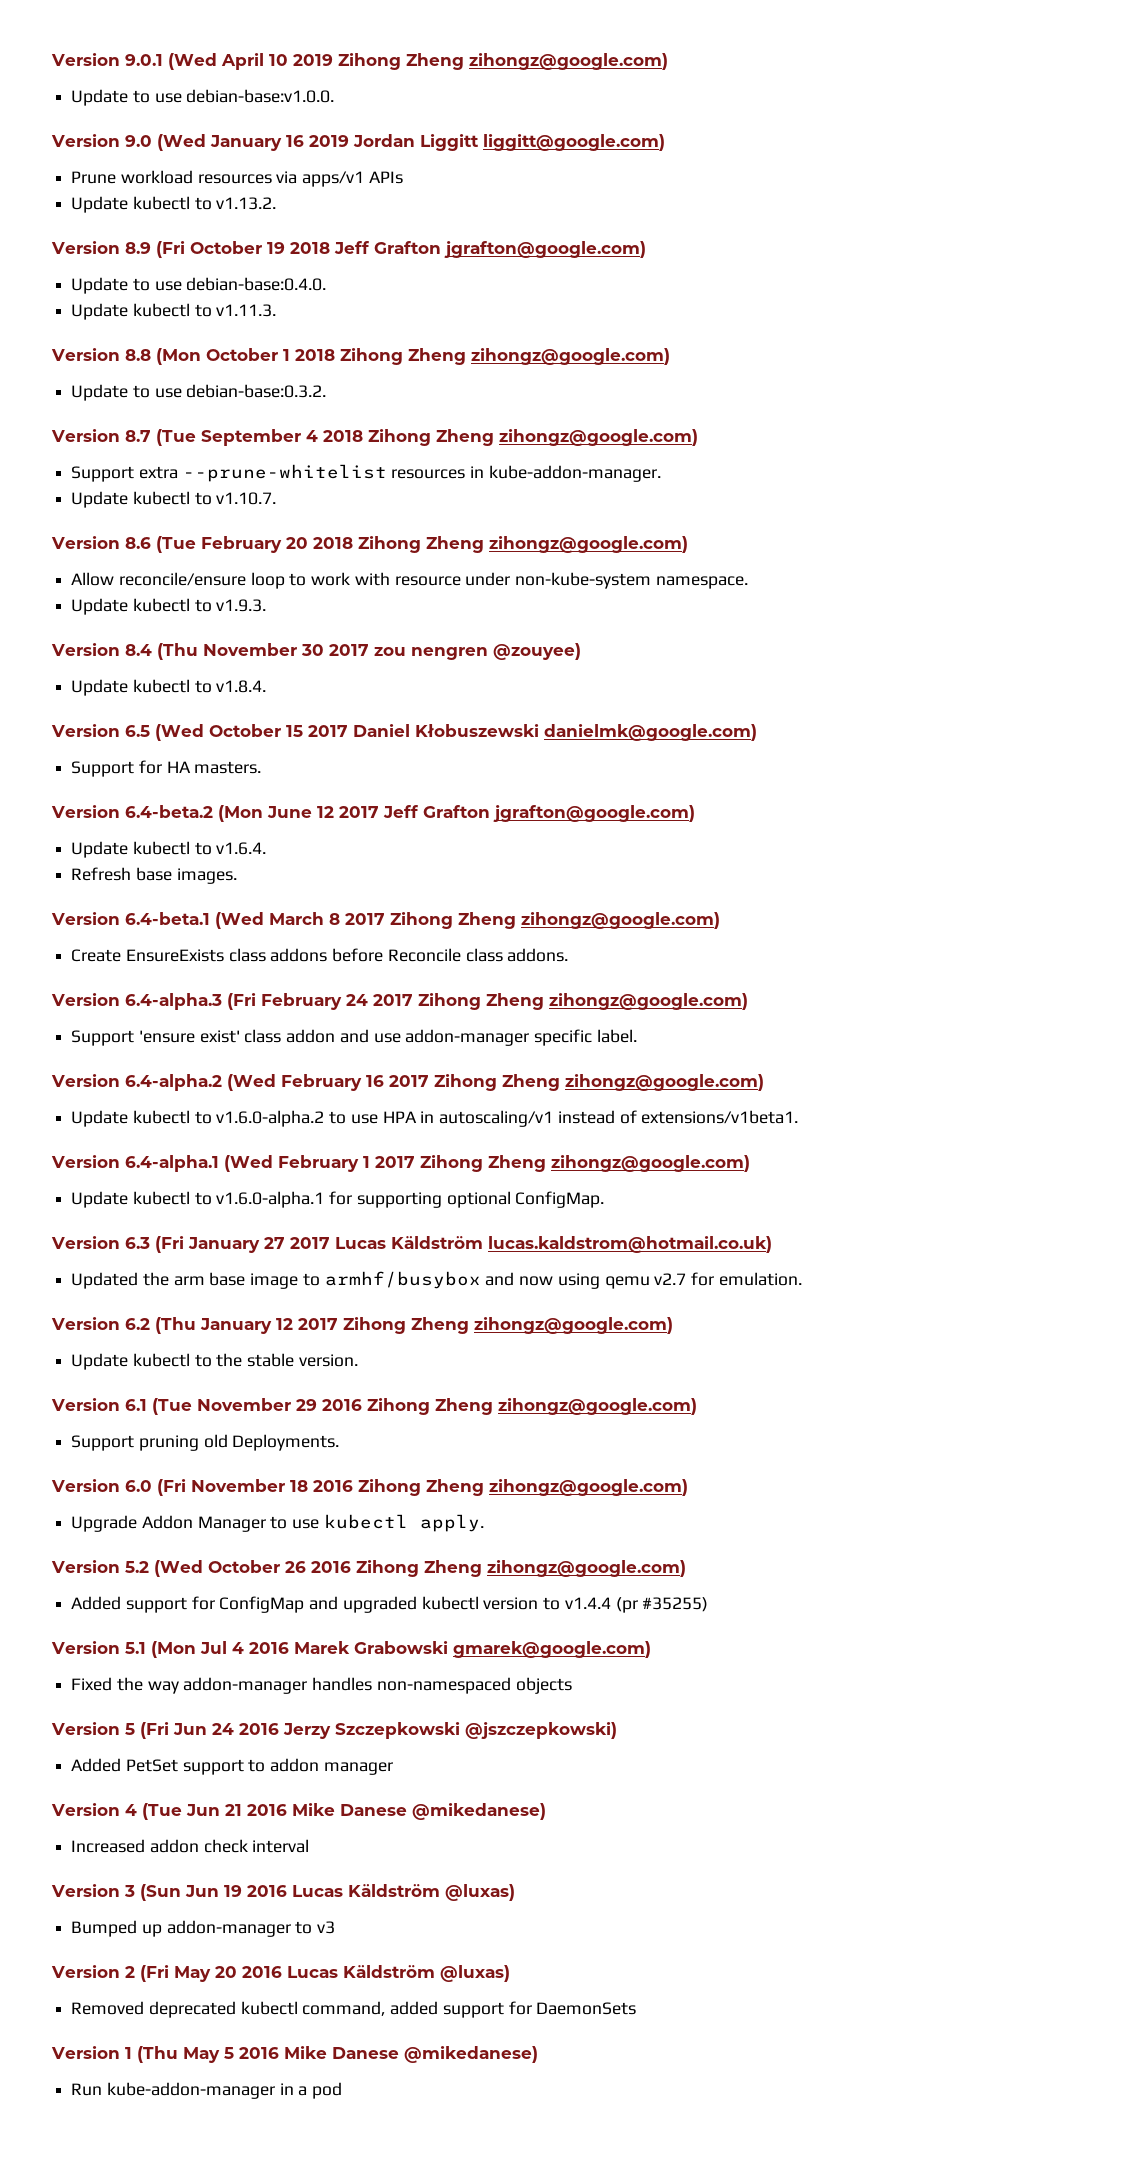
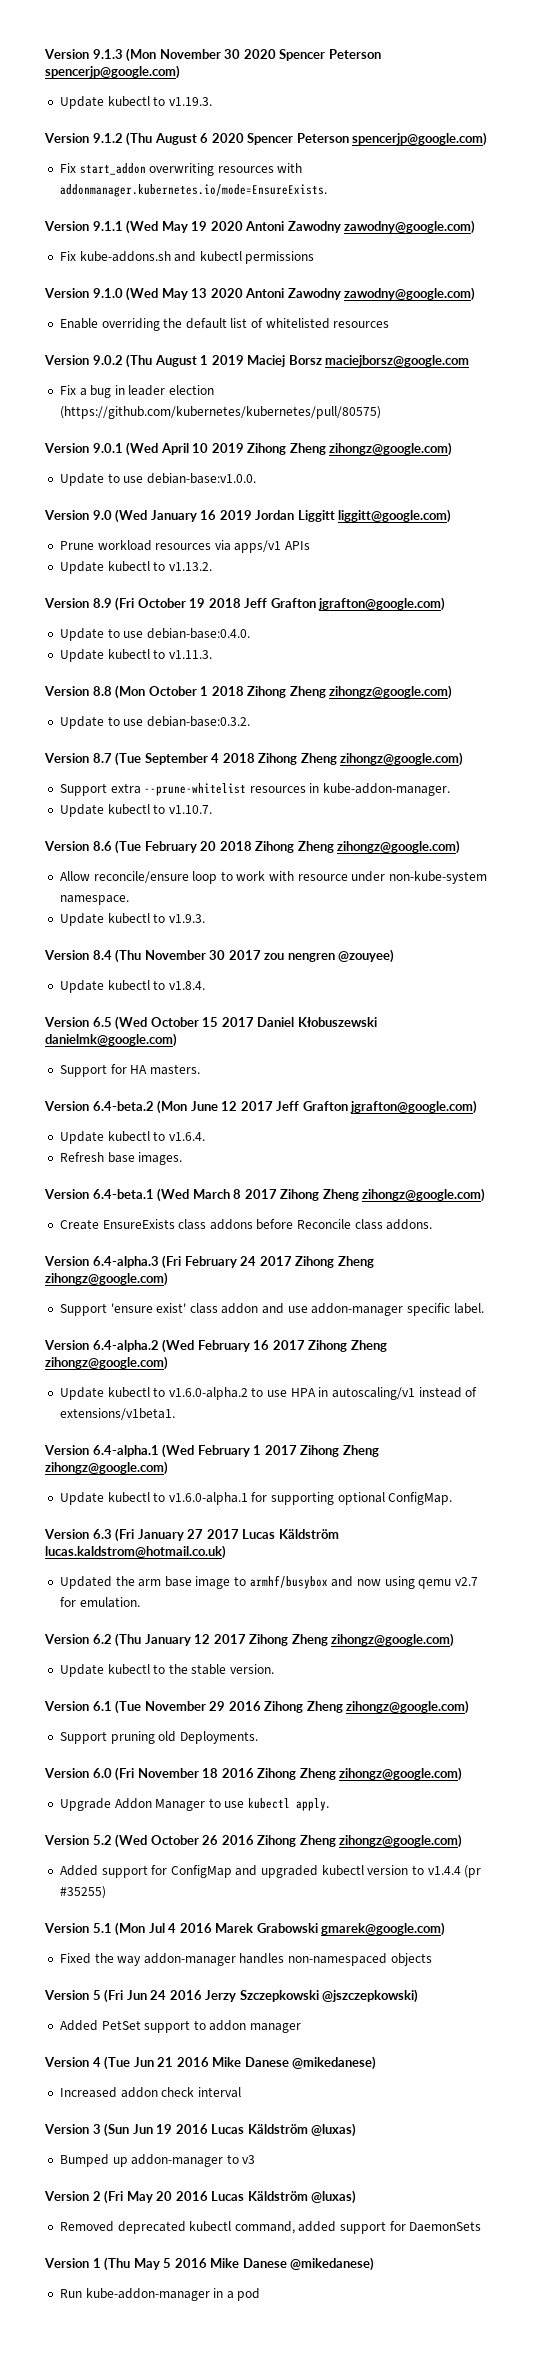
[51,53,120,66] Version -> [44,48,381,62] [45,65,180,79] [59,96,212,109] [44,132,488,146] [59,163,303,176] [59,184,327,197] [44,220,476,234] [59,251,315,264] [44,287,476,301] [59,318,390,331] [44,354,470,368] [59,385,215,398] [59,406,381,419] [44,443,89,453] Version 9.1.3 (Mon November 30 2020 Spencer Peterson spencerjp@google.com) // Update kubectl to v1.19.3. // Version 9.1.2 (Thu August 6 2020 Spencer Peterson spencerjp@google.com) // Fix start_addon overwriting resources with addonmanager.kubernetes.io/mode=EnsureExists. // Version 9.1.1 (Wed May 19 2020 Antoni Zawodny zawodny@google.com) // Fix kube-addons.sh and kubectl permissions // Version 9.1.0 (Wed May 13 2020 Antoni Zawodny zawodny@google.com) // Enable overriding the default list of whitelisted resources // Version 9.0.2 (Thu August 1 2019 Maciej Borsz maciejborsz@google.com // Fix a bug in leader election (https://github.com/kubernetes/kubernetes/pull/80575) // Version

